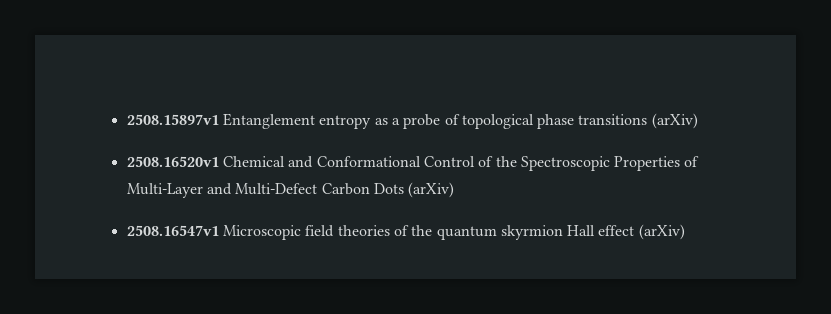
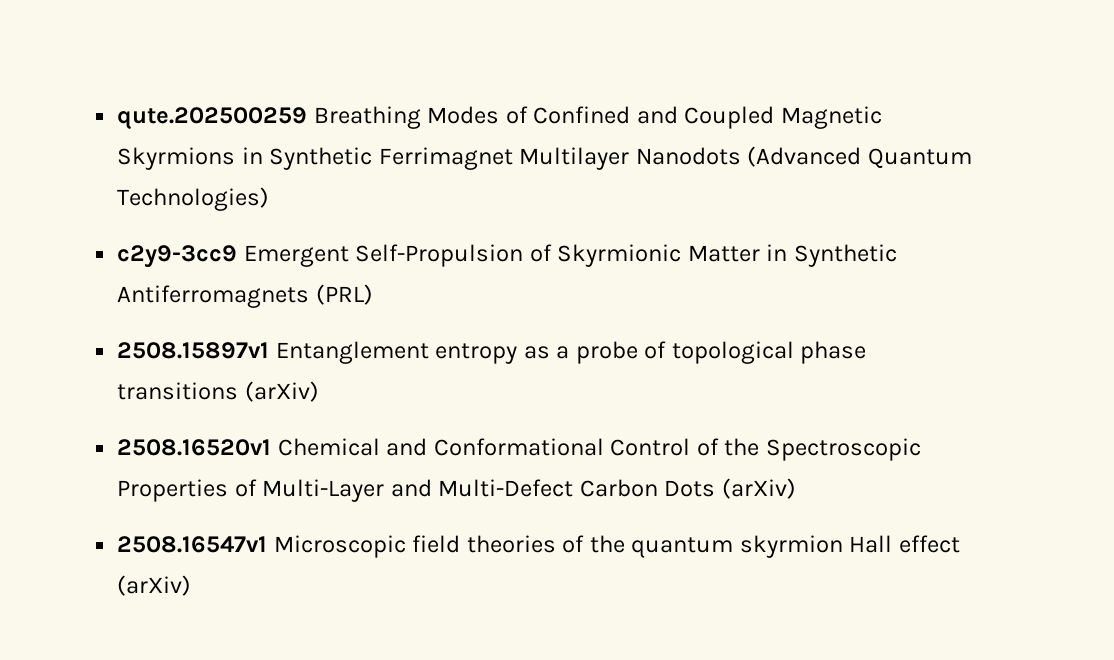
(126, 119) none -> [117,106,882,130] [117,146,972,170] [117,187,270,211] [117,244,897,268] [117,284,373,308] qute.202500259 Breathing Modes of Confined and Coupled Magnetic Skyrmions in Synthetic Ferrimagnet Multilayer Nanodots (Advanced Quantum Technologies) // c2y9-3cc9 Emergent Self-Propulsion of Skyrmionic Matter in Synthetic Antiferromagnets (PRL) //

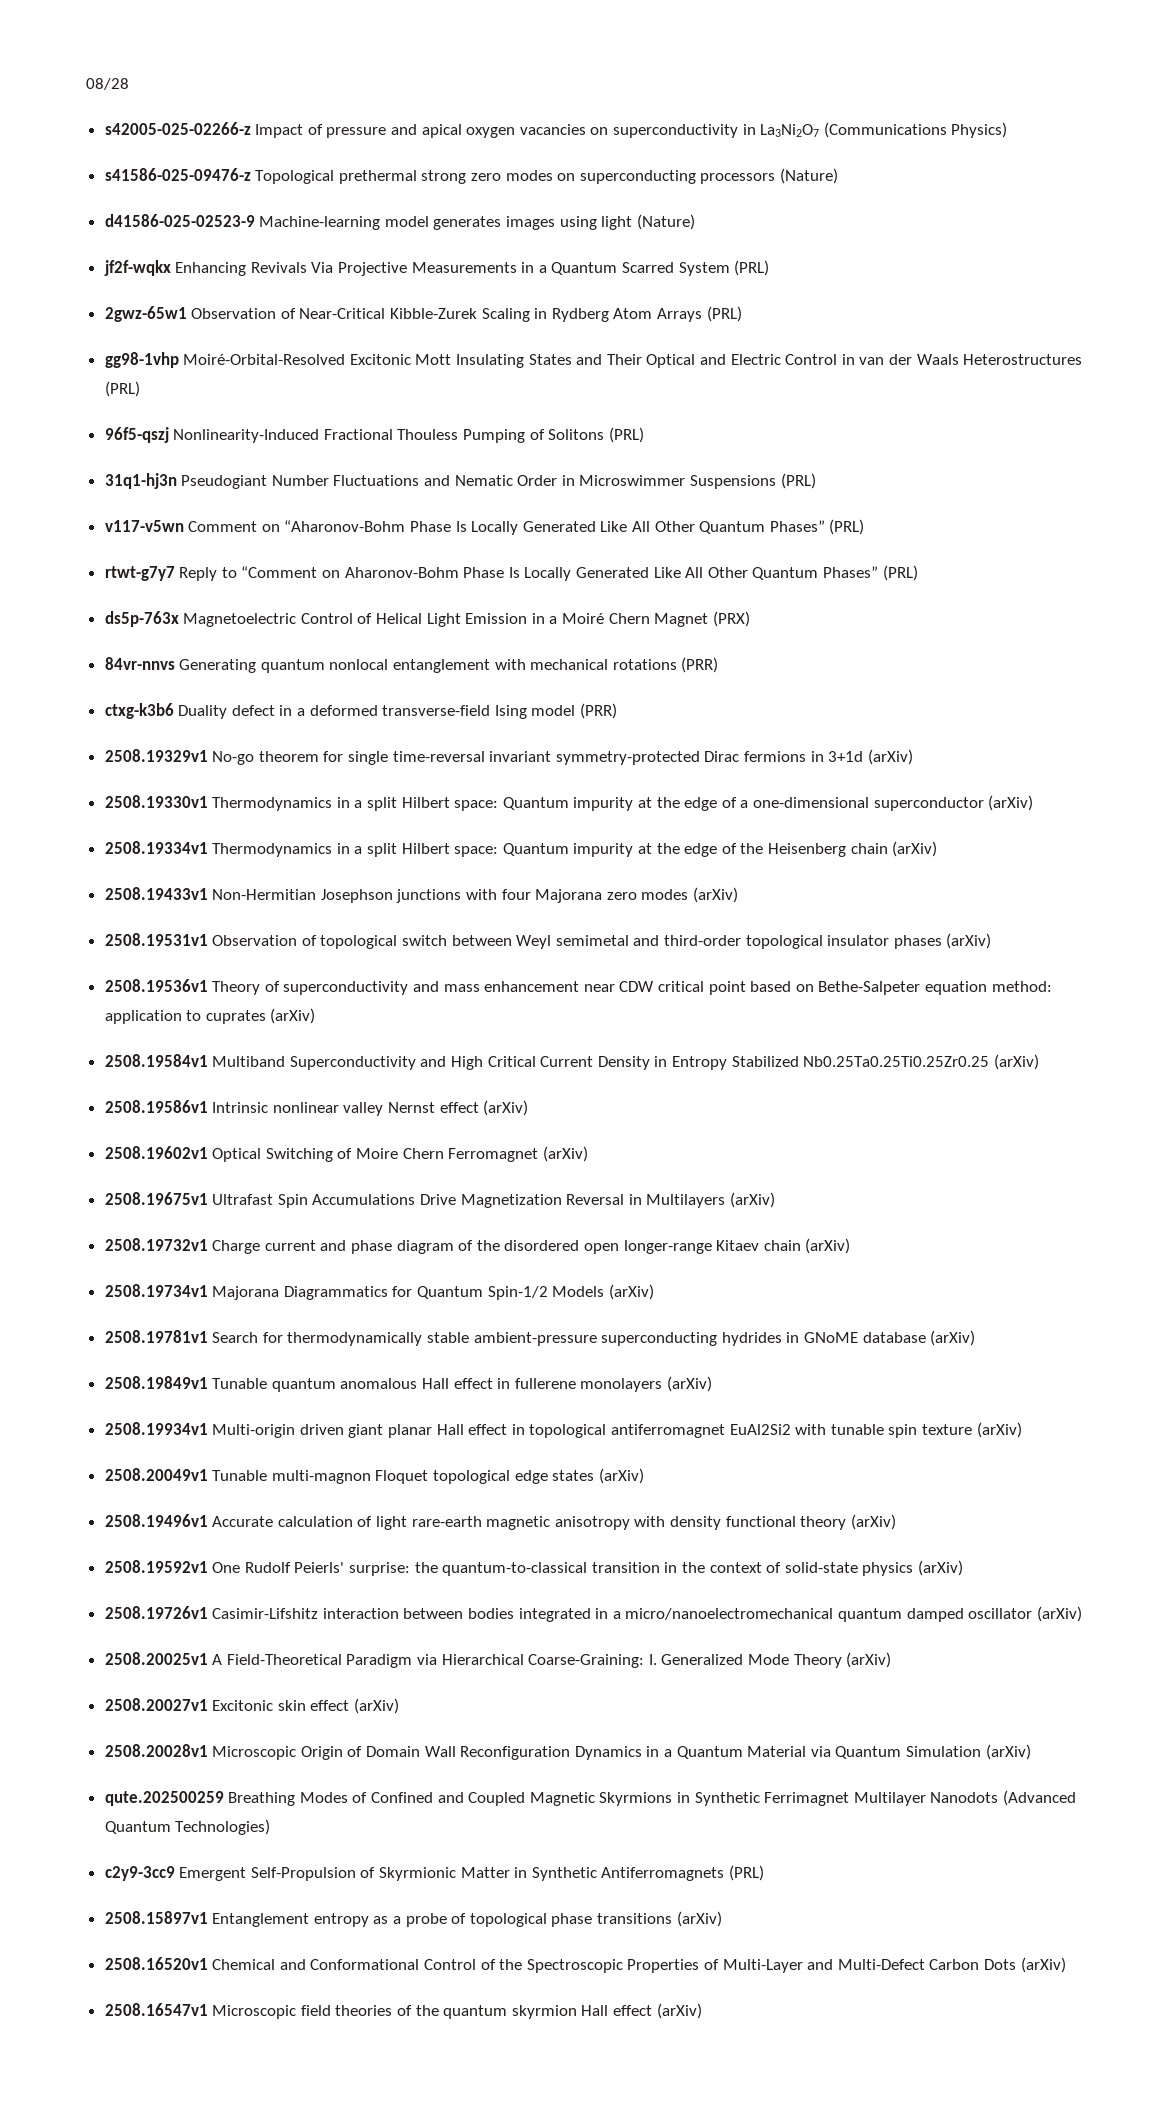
(117, 118) none -> [86,78,129,90] [104,122,1008,138] [104,168,839,184] [104,214,695,230] [103,260,770,276] [104,306,742,322] [104,352,1083,368] [104,381,140,397] [104,427,644,443] [104,473,816,489] [104,519,865,535] [104,565,918,581] [104,611,750,627] [104,657,719,673] [104,703,618,719] [104,749,913,765] [104,795,1034,811] [104,841,938,857] [104,887,739,903] [104,933,992,949] [104,979,1052,995] [104,1008,316,1024] [104,1054,1039,1070] [104,1100,529,1116] [104,1146,588,1162] [104,1192,776,1208] [104,1238,851,1254] [104,1284,654,1300] [104,1330,976,1346] [104,1376,713,1392] [104,1422,1022,1438] [104,1468,644,1484] [104,1514,896,1530] [104,1560,963,1576] [104,1606,1082,1622] [104,1652,892,1668] [104,1698,400,1714] [104,1744,1031,1760] 08/28 // s42005-025-02266-z Impact of pressure and apical oxygen vacancies on superconductivity in La3Ni2O7 (Communications Physics) // s41586-025-09476-z Topological prethermal strong zero modes on superconducting processors (Nature) // d41586-025-02523-9 Machine-learning model generates images using light (Nature) // jf2f-wqkx Enhancing Revivals Via Projective Measurements in a Quantum Scarred System (PRL) // 2gwz-65w1 Observation of Near-Critical Kibble-Zurek Scaling in Rydberg Atom Arrays (PRL) // gg98-1vhp Moiré-Orbital-Resolved Excitonic Mott Insulating States and Their Optical and Electric Control in van der Waals Heterostructures (PRL) // 96f5-qszj Nonlinearity-Induced Fractional Thouless Pumping of Solitons (PRL) // 31q1-hj3n Pseudogiant Number Fluctuations and Nematic Order in Microswimmer Suspensions (PRL) // v117-v5wn Comment on “Aharonov-Bohm Phase Is Locally Generated Like All Other Quantum Phases” (PRL) // rtwt-g7y7 Reply to “Comment on Aharonov-Bohm Phase Is Locally Generated Like All Other Quantum Phases” (PRL) // ds5p-763x Magnetoelectric Control of Helical Light Emission in a Moiré Chern Magnet (PRX) // 84vr-nnvs Generating quantum nonlocal entanglement with mechanical rotations (PRR) // ctxg-k3b6 Duality defect in a deformed transverse-field Ising model (PRR) // 2508.19329v1 No-go theorem for single time-reversal invariant symmetry-protected Dirac fermions in 3+1d (arXiv) // 2508.19330v1 Thermodynamics in a split Hilbert space: Quantum impurity at the edge of a one-dimensional superconductor (arXiv) // 2508.19334v1 Thermodynamics in a split Hilbert space: Quantum impurity at the edge of the Heisenberg chain (arXiv) // 2508.19433v1 Non-Hermitian Josephson junctions with four Majorana zero modes (arXiv) // 2508.19531v1 Observation of topological switch between Weyl semimetal and third-order topological insulator phases (arXiv) // 2508.19536v1 Theory of superconductivity and mass enhancement near CDW critical point based on Bethe-Salpeter equation method: application to cuprates (arXiv) // 2508.19584v1 Multiband Superconductivity and High Critical Current Density in Entropy Stabilized Nb0.25Ta0.25Ti0.25Zr0.25 (arXiv) // 2508.19586v1 Intrinsic nonlinear valley Nernst effect (arXiv) // 2508.19602v1 Optical Switching of Moire Chern Ferromagnet (arXiv) // 2508.19675v1 Ultrafast Spin Accumulations Drive Magnetization Reversal in Multilayers (arXiv) // 2508.19732v1 Charge current and phase diagram of the disordered open longer-range Kitaev chain (arXiv) // 2508.19734v1 Majorana Diagrammatics for Quantum Spin-1/2 Models (arXiv) // 2508.19781v1 Search for thermodynamically stable ambient-pressure superconducting hydrides in GNoME database (arXiv) // 2508.19849v1 Tunable quantum anomalous Hall effect in fullerene monolayers (arXiv) // 2508.19934v1 Multi-origin driven giant planar Hall effect in topological antiferromagnet EuAl2Si2 with tunable spin texture (arXiv) // 2508.20049v1 Tunable multi-magnon Floquet topological edge states (arXiv) // 2508.19496v1 Accurate calculation of light rare-earth magnetic anisotropy with density functional theory (arXiv) // 2508.19592v1 One Rudolf Peierls' surprise: the quantum-to-classical transition in the context of solid-state physics (arXiv) // 2508.19726v1 Casimir-Lifshitz interaction between bodies integrated in a micro/nanoelectromechanical quantum damped oscillator (arXiv) // 2508.20025v1 A Field-Theoretical Paradigm via Hierarchical Coarse-Graining: I. Generalized Mode Theory (arXiv) // 2508.20027v1 Excitonic skin effect (arXiv) // 2508.20028v1 Microscopic Origin of Domain Wall Reconfiguration Dynamics in a Quantum Material via Quantum Simulation (arXiv) //

